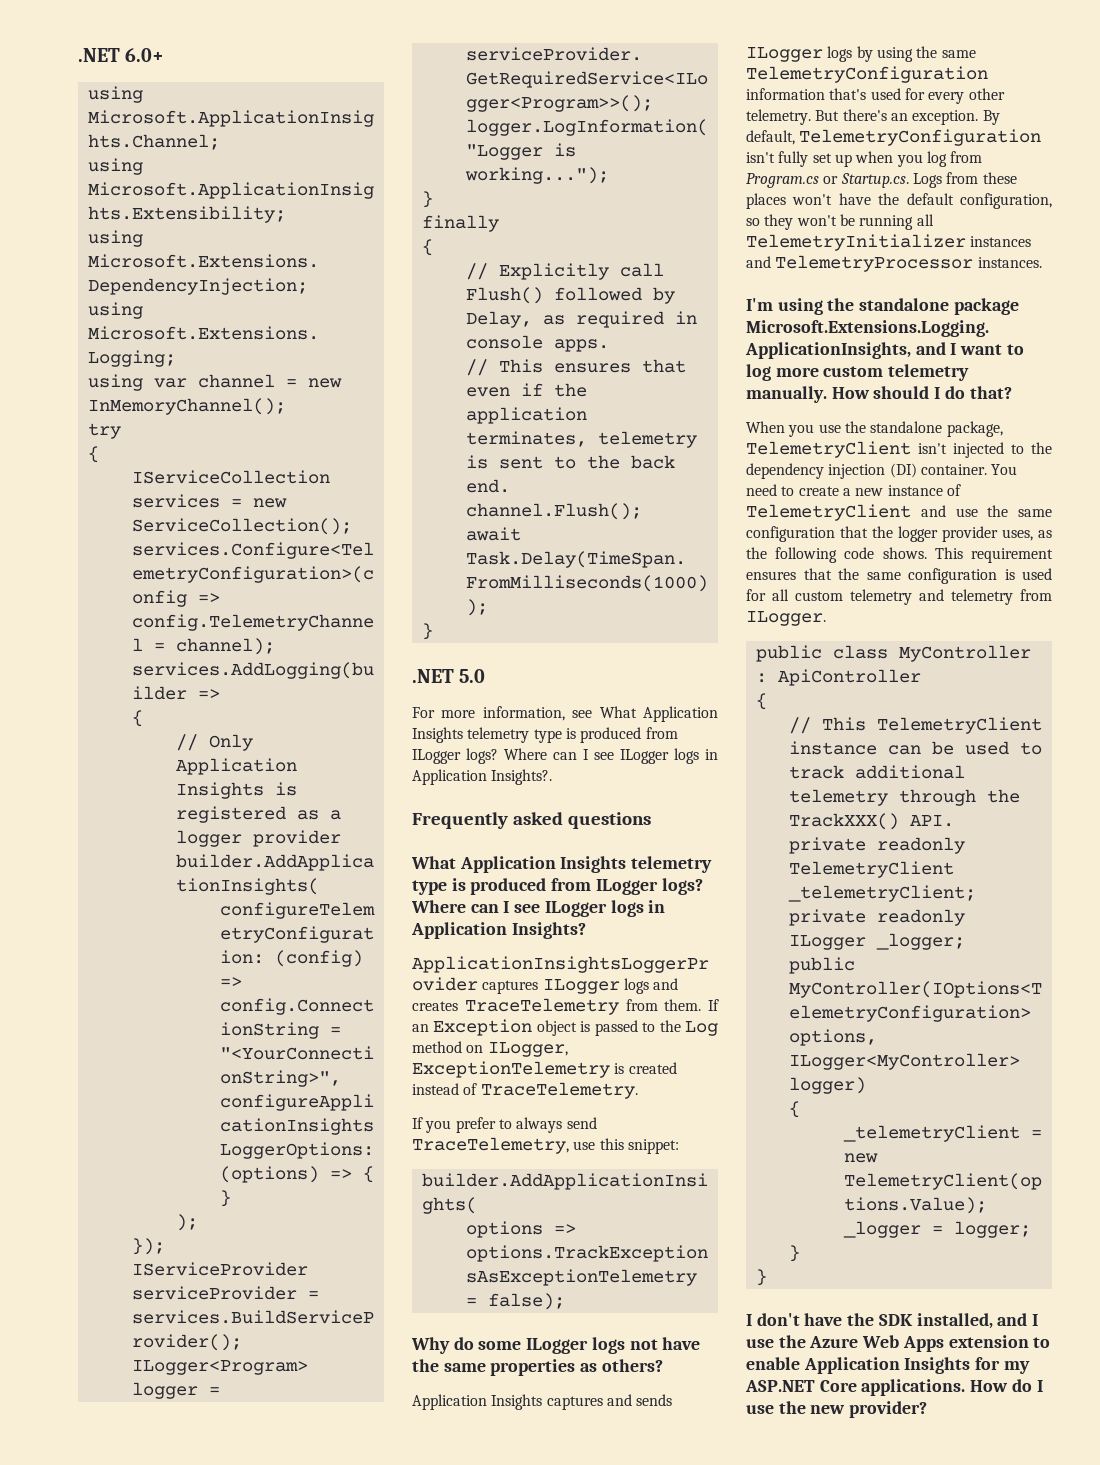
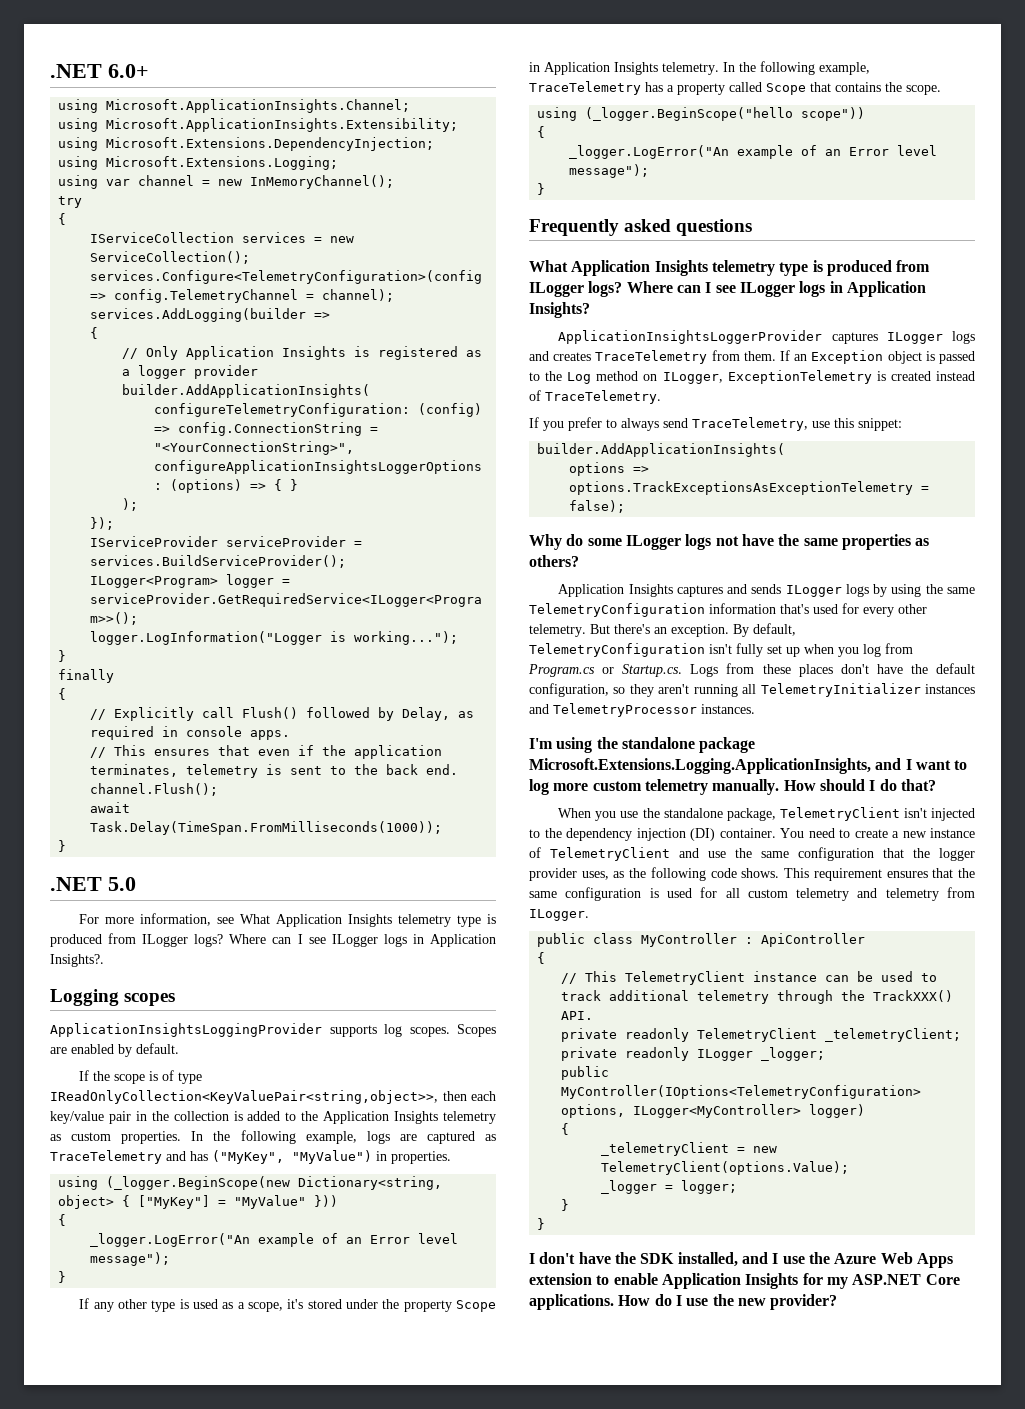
(553, 777) none -> [50,989,176,1006] [50,1023,496,1037] [50,1043,179,1057] [79,1070,203,1084] [50,1090,496,1104] [50,1111,497,1124] [50,1130,497,1144] [50,1150,451,1164] [58,1176,443,1190] [58,1195,339,1209] [58,1214,67,1226] [90,1233,459,1247] [90,1252,171,1266] [58,1271,67,1283] [79,1298,497,1312] [529,61,870,75] [529,81,941,95] [537,107,866,121] [537,126,546,138] [569,145,938,159] [569,164,650,178] [537,183,546,195] // Logging scopes // ApplicationInsightsLoggingProvider supports log scopes. Scopes are enabled by default. // If the scope is of type IReadOnlyCollection<KeyValuePair<string,object>>, then each key/value pair in the collection is added to the Application Insights telemetry as custom properties. In the following example, logs are captured as TraceTelemetry and has ("MyKey", "MyValue") in properties. // using (_logger.BeginScope(new Dictionary<string, object> { ["MyKey"] = "MyValue" })) // { // _logger.LogError("An example of an Error level message"); // } // If any other type is used as a scope, it's stored under the property Scope in Application Insights telemetry. In the following example, TraceTelemetry has a property called Scope that contains the scope. // using (_logger.BeginScope("hello scope")) // { // _logger.LogError("An example of an Error level message"); // }
[792,194,833,205] won't -> [840,664,869,674] don't
[796,214,855,226] won't be -> [658,684,690,694] aren't

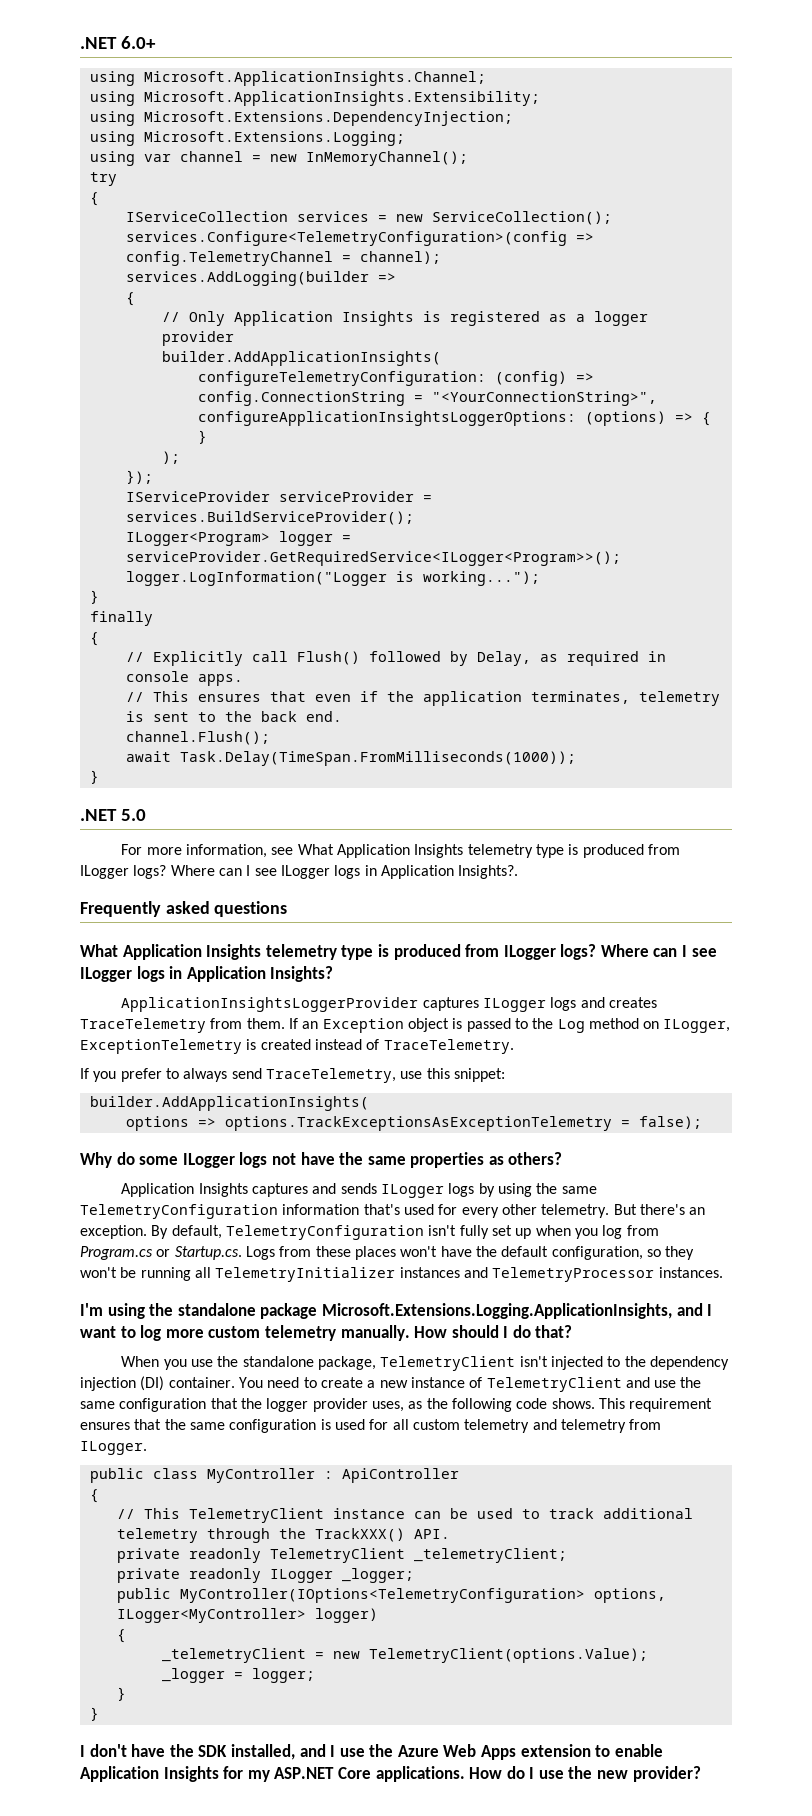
[50,989,176,1006] [50,1023,496,1037] [50,1043,179,1057] [79,1070,203,1084] [50,1090,496,1104] [50,1111,497,1124] [50,1130,497,1144] [50,1150,451,1164] [58,1176,443,1190] [58,1195,339,1209] [58,1214,67,1226] [90,1233,459,1247] [90,1252,171,1266] [58,1271,67,1283] [79,1298,497,1312] [529,61,870,75] [529,81,941,95] [537,107,866,121] [537,126,546,138] [569,145,938,159] [569,164,650,178] [537,183,546,195] // Logging scopes // ApplicationInsightsLoggingProvider supports log scopes. Scopes are enabled by default. // If the scope is of type IReadOnlyCollection<KeyValuePair<string,object>>, then each key/value pair in the collection is added to the Application Insights telemetry as custom properties. In the following example, logs are captured as TraceTelemetry and has ("MyKey", "MyValue") in properties. // using (_logger.BeginScope(new Dictionary<string, object> { ["MyKey"] = "MyValue" })) // { // _logger.LogError("An example of an Error level message"); // } // If any other type is used as a scope, it's stored under the property Scope in Application Insights telemetry. In the following example, TraceTelemetry has a property called Scope that contains the scope. // using (_logger.BeginScope("hello scope")) // { // _logger.LogError("An example of an Error level message"); // } -> (519, 872) none
[840,664,869,674] don't -> [400,1246,438,1257] won't
[658,684,690,694] aren't -> [80,1267,137,1278] won't be

